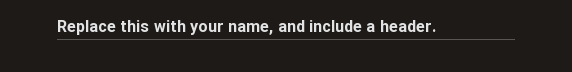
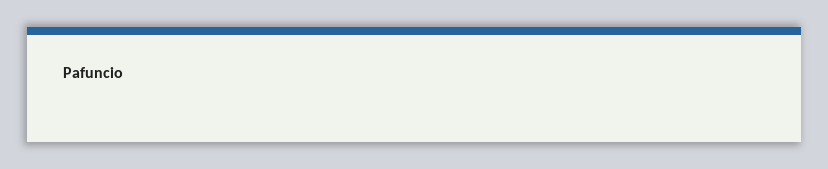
[57,20,436,35] Replace this with your name, and include a header. -> [63,67,123,78] Pafuncio

